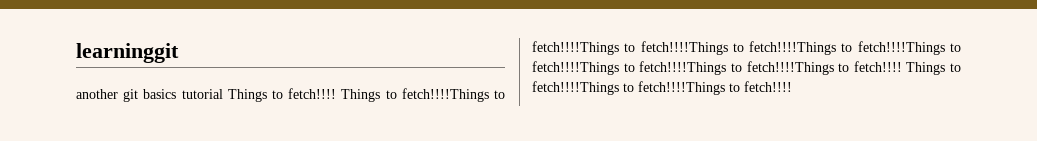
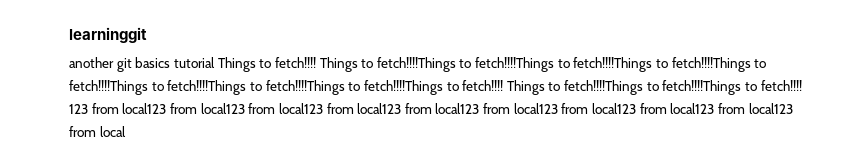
(792, 86) none -> [69,103,793,114] [69,126,126,137] 123 from local123 from local123 from local123 from local123 from local123 from local123 from local123 from local123 from local123 from local

